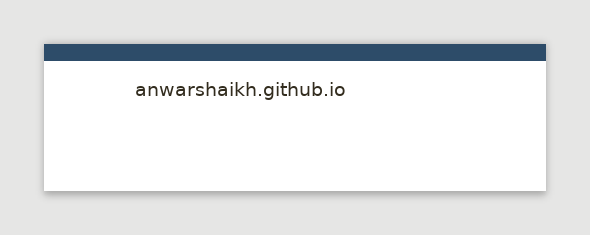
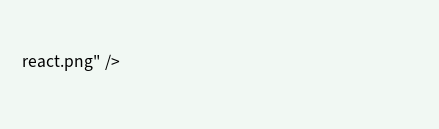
[135,82,346,100] anwarshaikh.github.io -> [22,54,120,71] react.png" />

